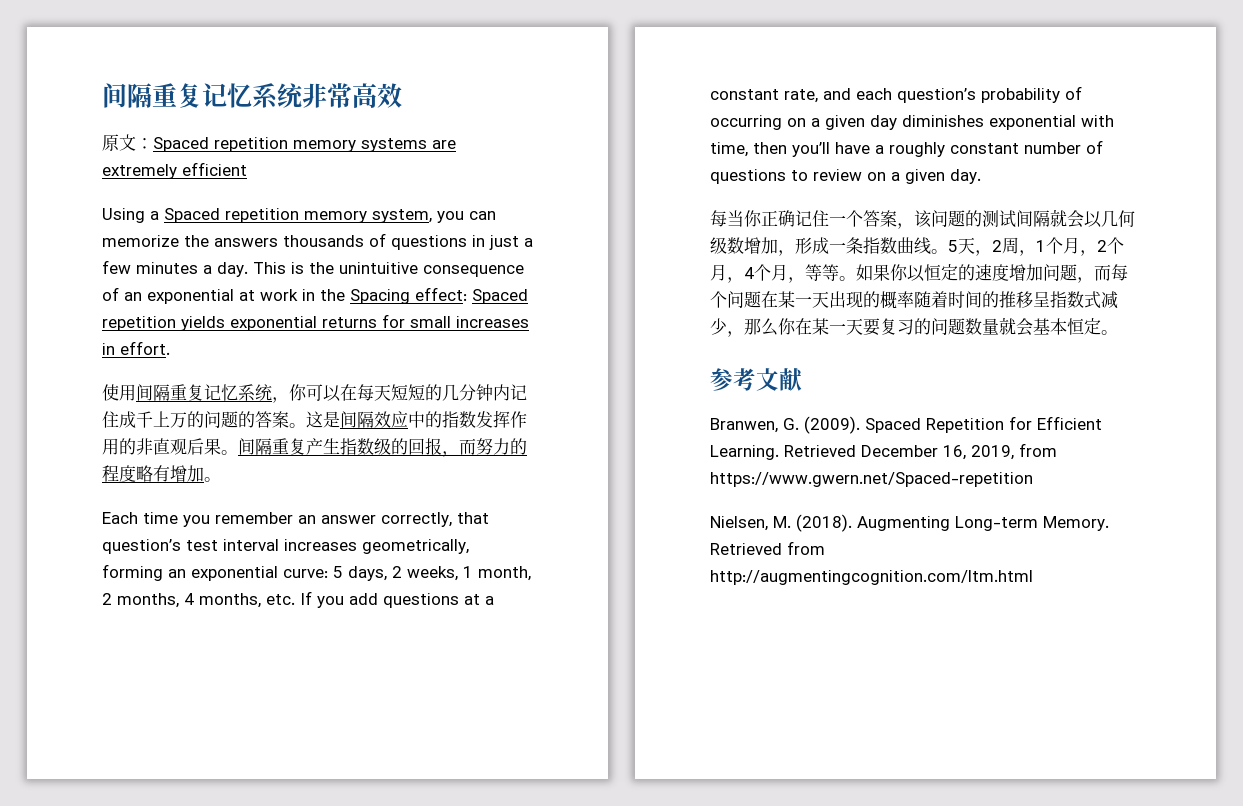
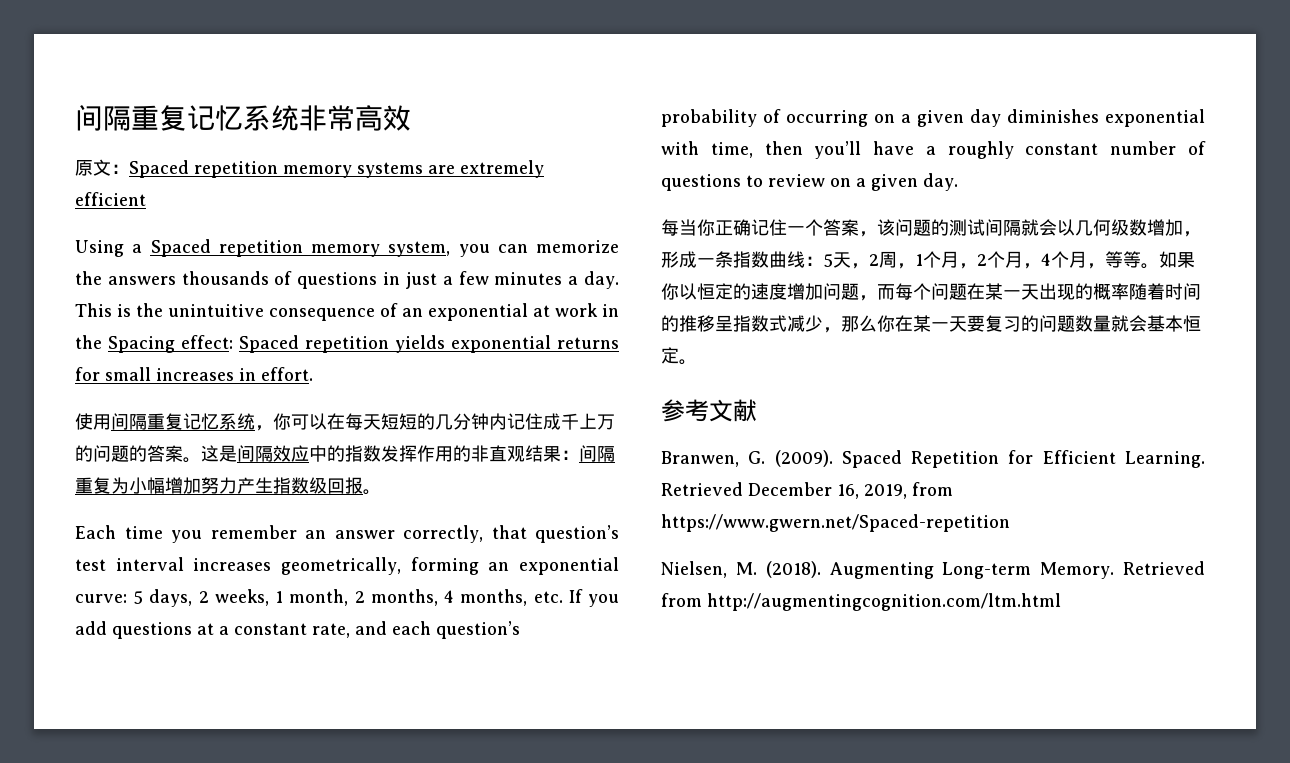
[187,438,527,457] [102,465,204,482] 后果。间隔重复产生指数级的回报，而努力的程度略有增加 -> [525,445,615,462] [75,477,363,494] 结果：间隔重复为小幅增加努力产生指数级回报
[931,249,948,254] 。 -> [805,256,823,266] ：

